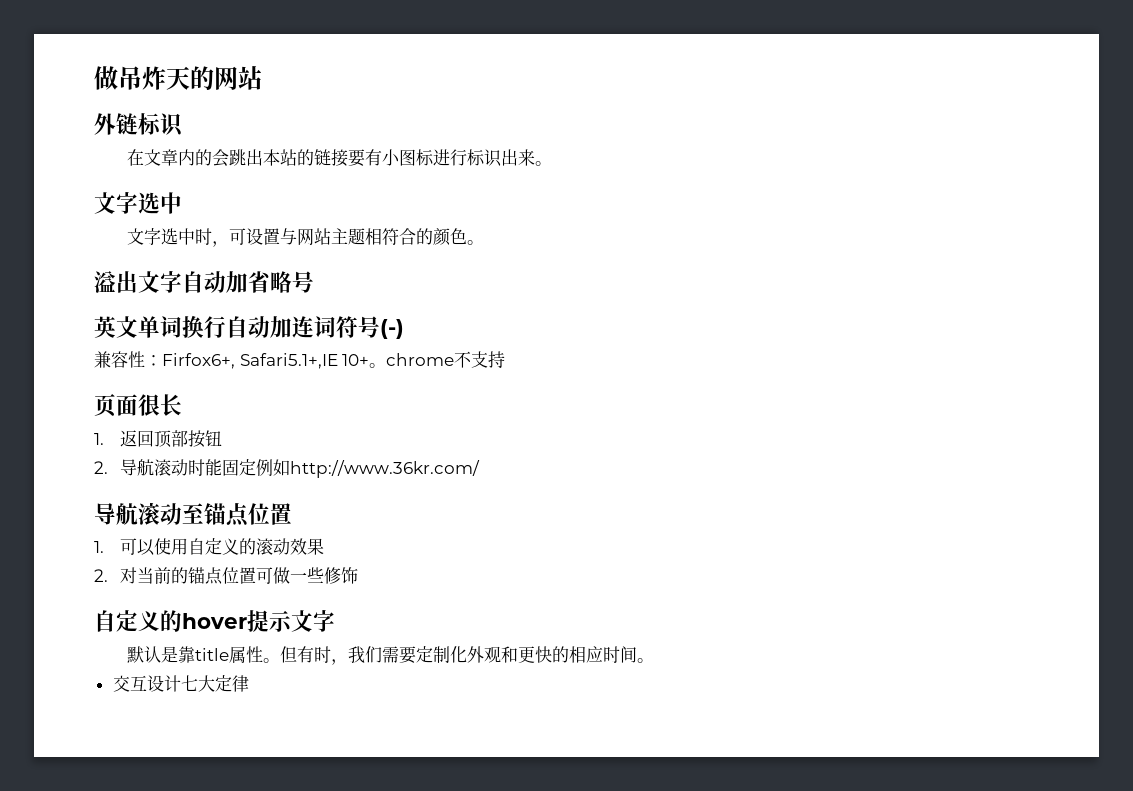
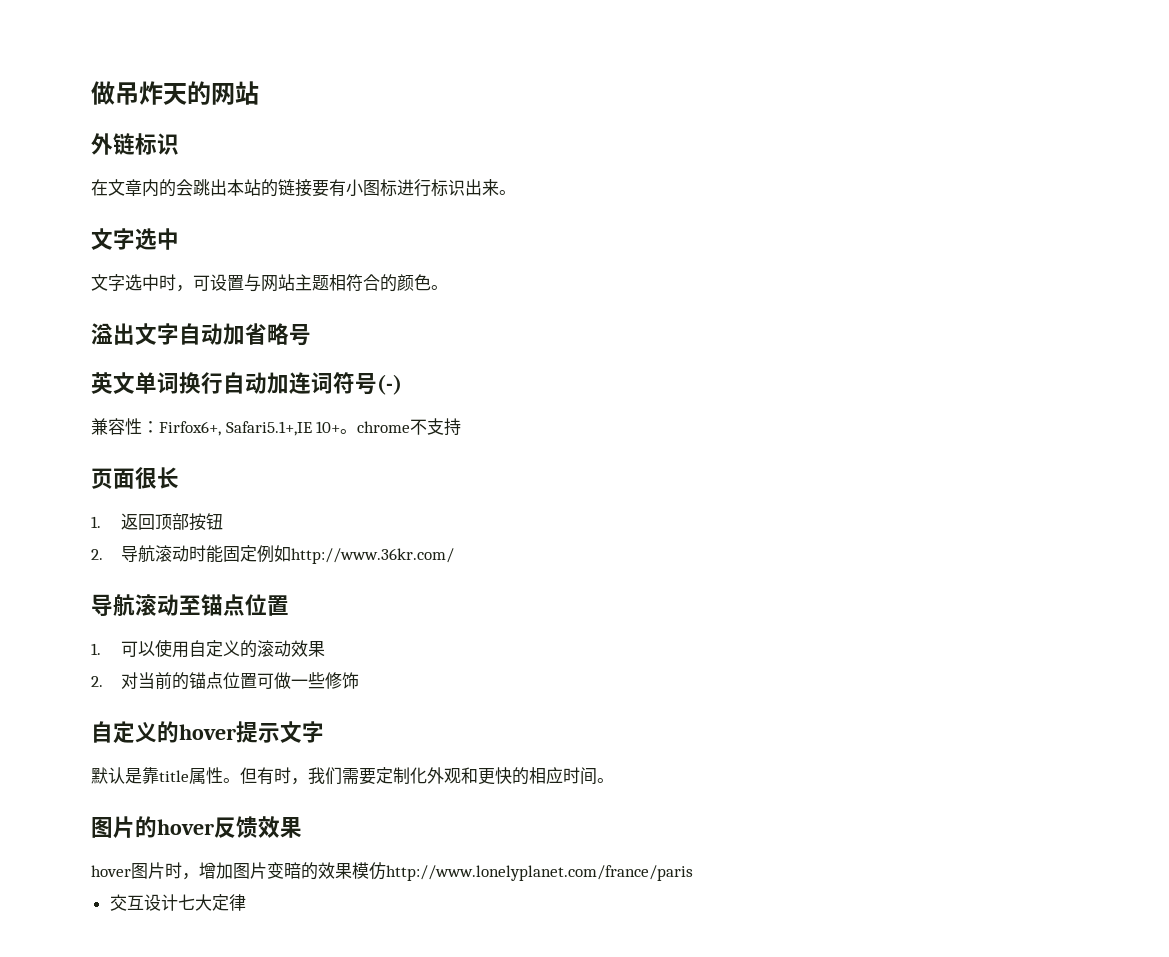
(655, 660) none -> [91,816,302,838] [91,862,693,881] // 图片的hover反馈效果 // hover图片时，增加图片变暗的效果模仿http://www.lonelyplanet.com/france/paris

